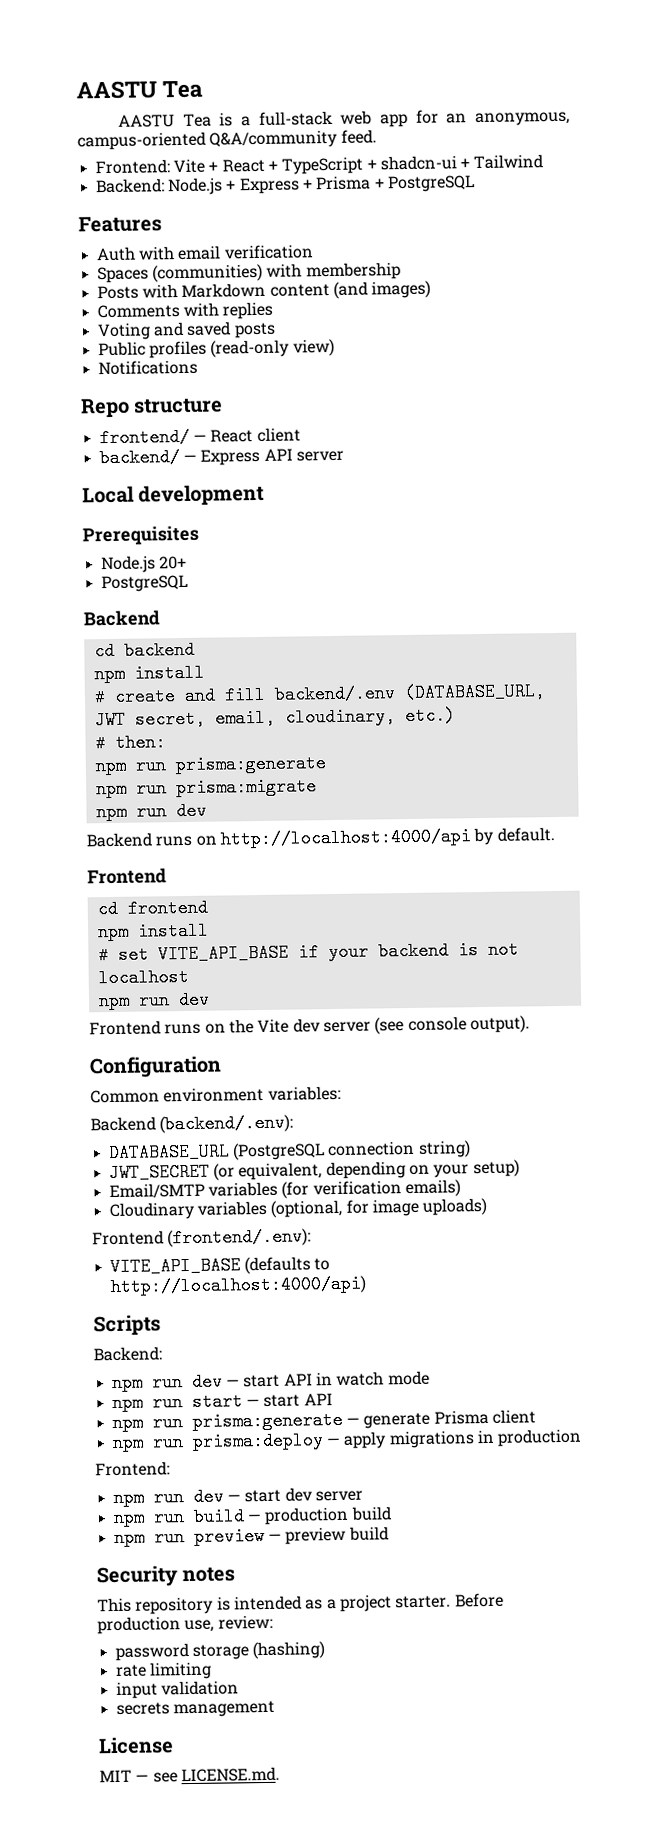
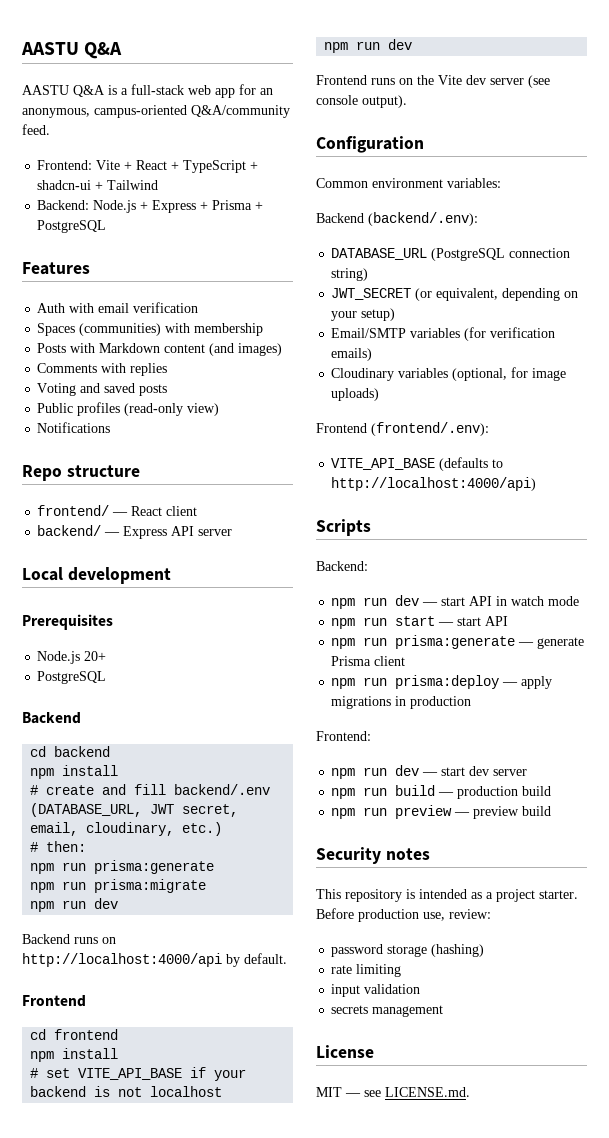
[76,80,204,100] [118,113,212,128] AASTU Tea // AASTU Tea -> [21,42,123,59] [22,85,105,97] AASTU Q&A // AASTU Q&A

